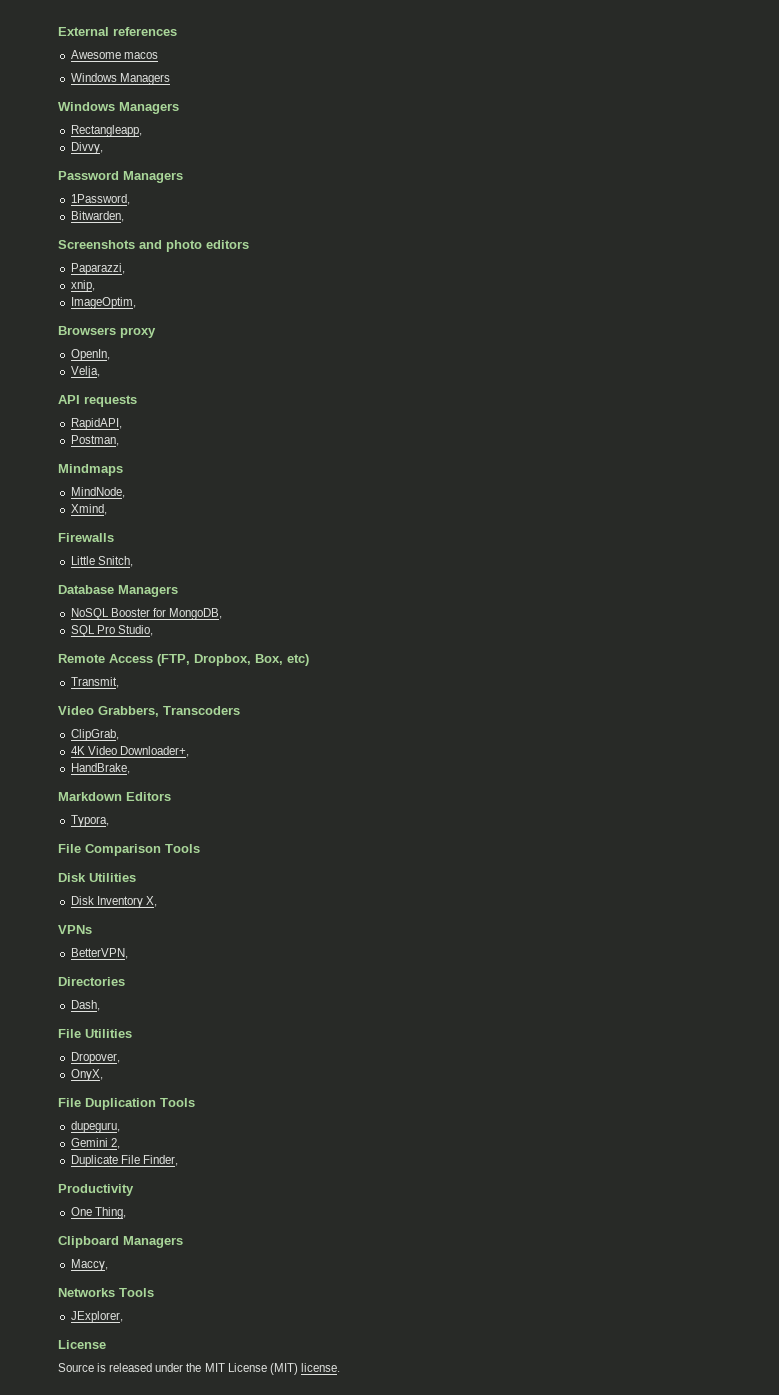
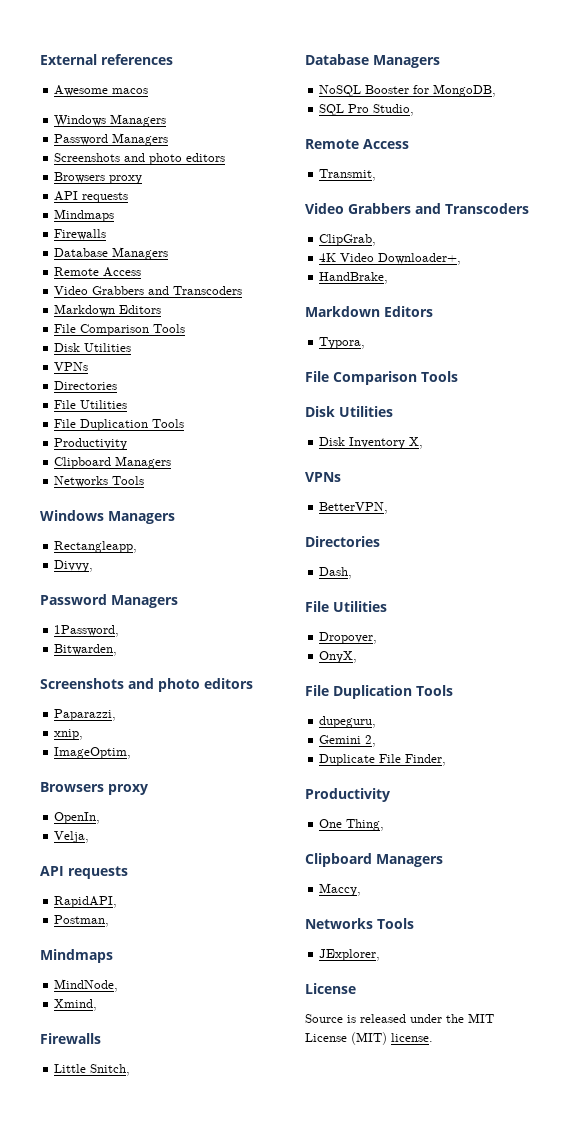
(170, 79) none -> [54,133,169,146] [54,153,226,165] [54,172,143,184] [54,191,129,203] [54,209,115,222] [54,229,107,240] [54,247,169,260] [54,267,142,277] [54,286,243,295] [54,304,162,316] [54,324,186,336] [54,343,132,352] [54,362,89,371] [54,381,118,390] [54,400,128,409] [54,419,185,431] [54,438,128,450] [54,456,172,469] [54,476,145,487] // Password Managers // Screenshots and photo editors // Browsers proxy // API requests // Mindmaps // Firewalls // Database Managers // Remote Access // Video Grabbers and Transcoders // Markdown Editors // File Comparison Tools // Disk Utilities // VPNs // Directories // File Utilities // File Duplication Tools // Productivity // Clipboard Managers // Networks Tools
[157,654,309,666] (FTP, Dropbox, Box, etc) -> (409, 144) none
[98,706,159,717] Grabbers, -> [348,203,441,214] Grabbers and

